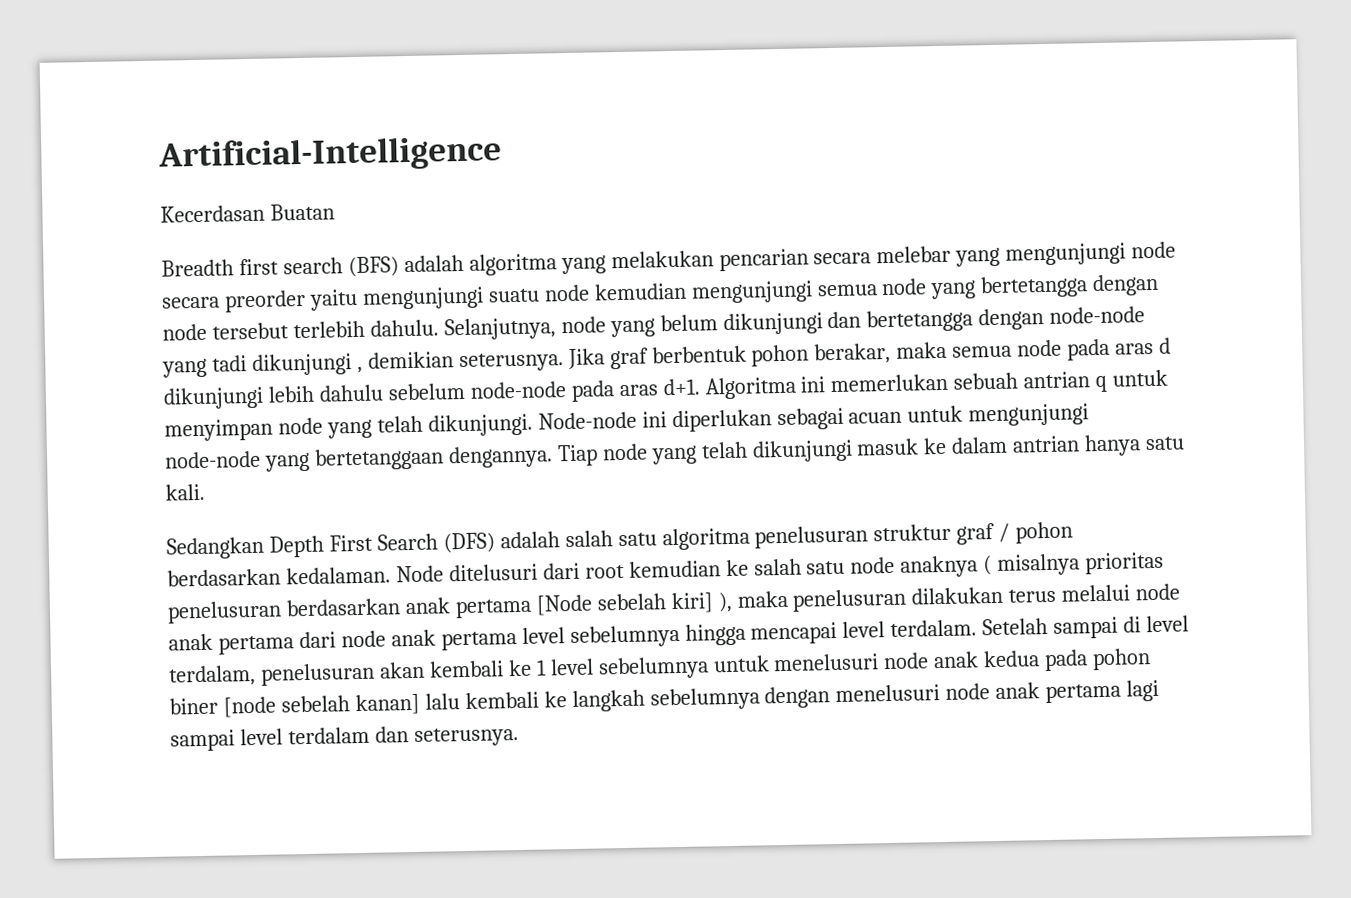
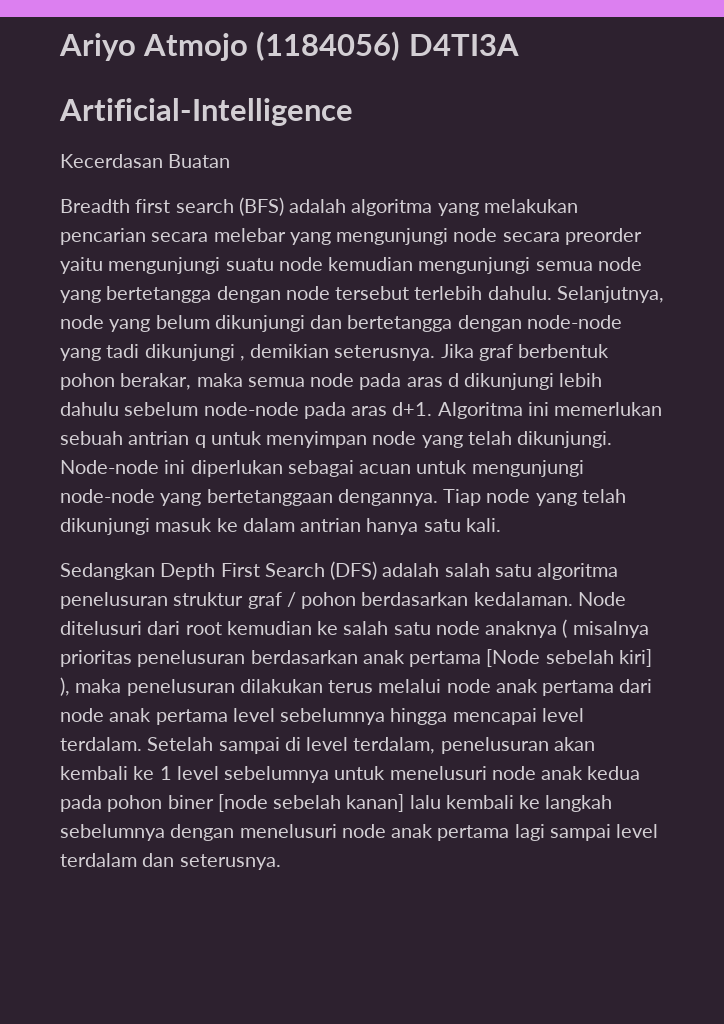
(158, 154) none -> [59,31,519,61] Ariyo Atmojo (1184056) D4TI3A //

